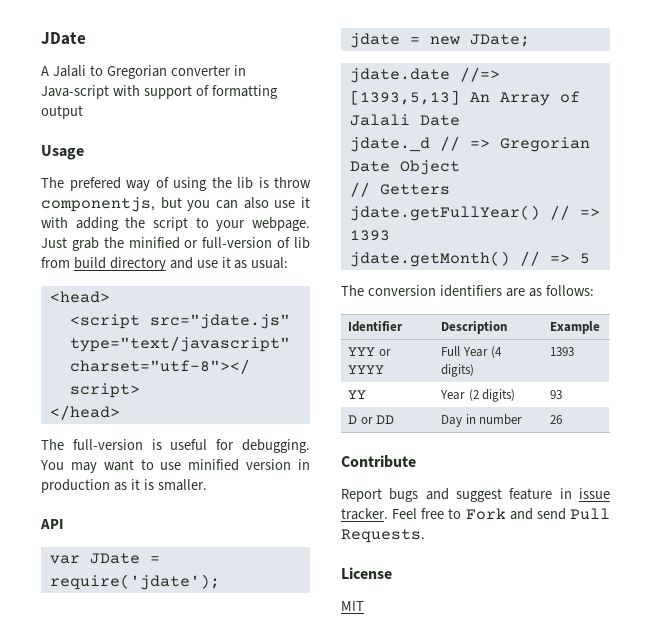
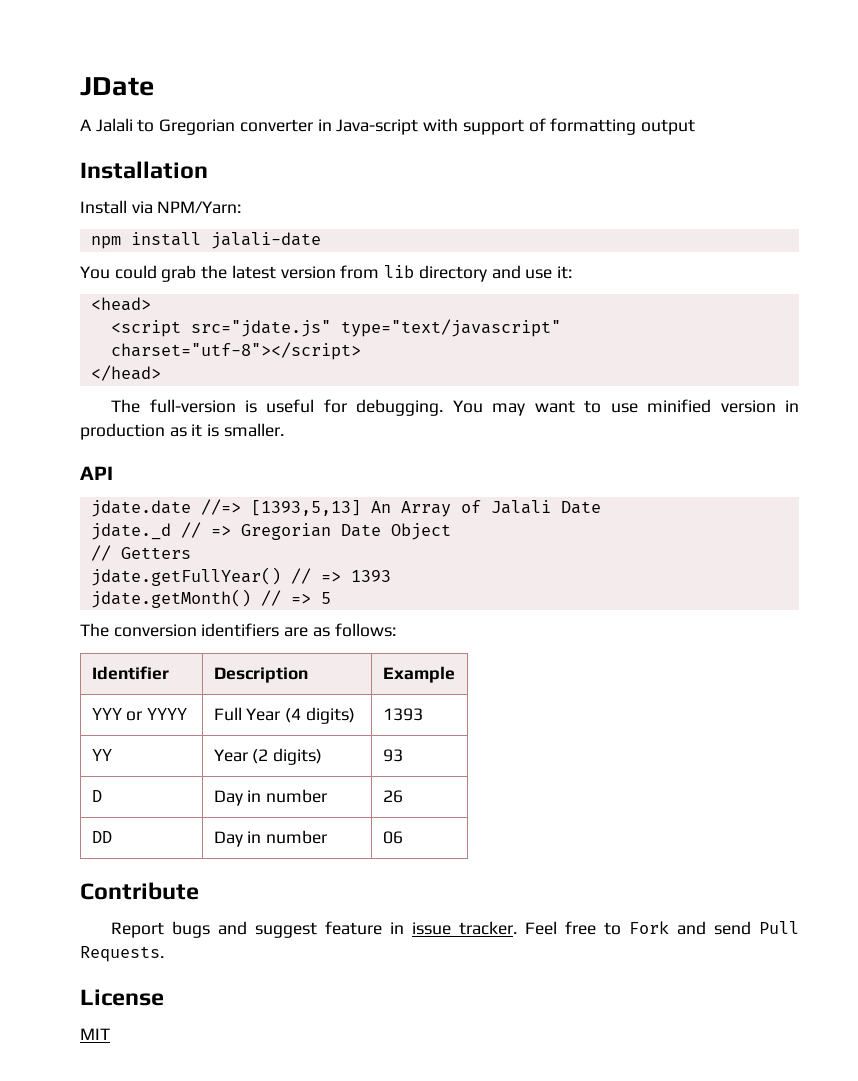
[41,145,84,160] [41,177,311,191] [41,197,310,212] [41,217,310,231] [41,237,310,251] [41,257,289,271] Usage // The prefered way of using the lib is throw componentjs, but you can also use it with adding the script to your webpage. Just grab the minified or full-version of lib from build directory and use it as usual: -> [80,161,208,179] [80,200,242,214] [90,232,321,249] [80,265,572,282] Installation // Install via NPM/Yarn: // npm install jalali-date // You could grab the latest version from lib directory and use it:
[49,553,160,564] [49,574,220,590] [349,33,530,48] // var JDate = require('jdate'); // jdate = new JDate; -> (113, 473) none
[360,417,373,424] or -> [213,789,328,806] [382,790,403,803] | Day in number | 26 //
[550,415,563,424] 26 -> [382,831,403,844] 06

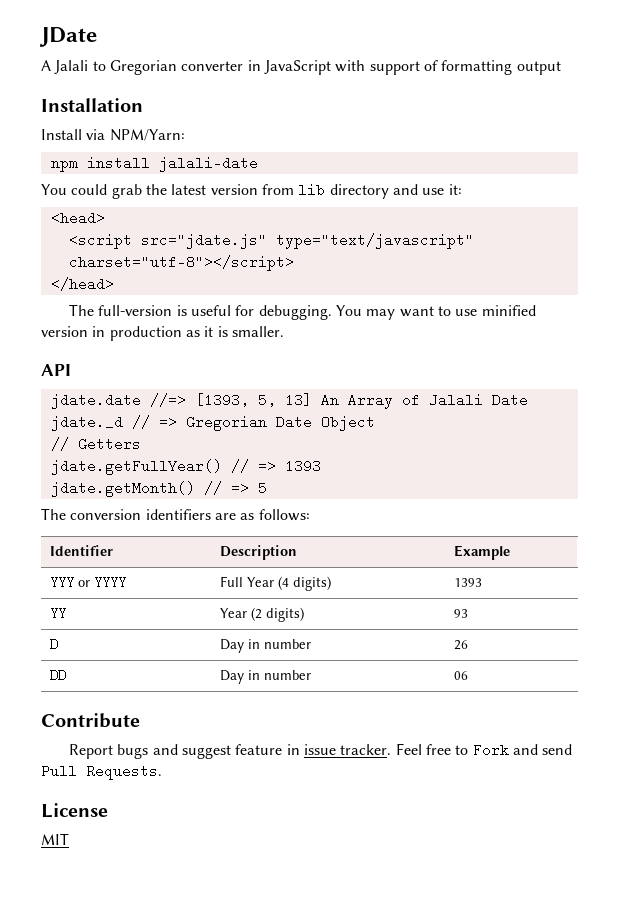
[336,119,419,135] Java-script -> [263,60,331,75] JavaScript
[250,500,361,516] [1393,5,13] -> [194,393,312,407] [1393, 5, 13]

